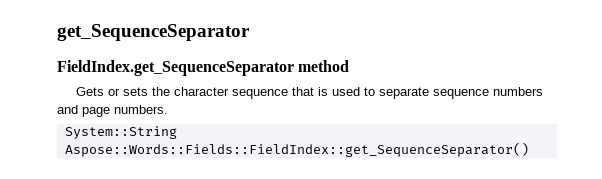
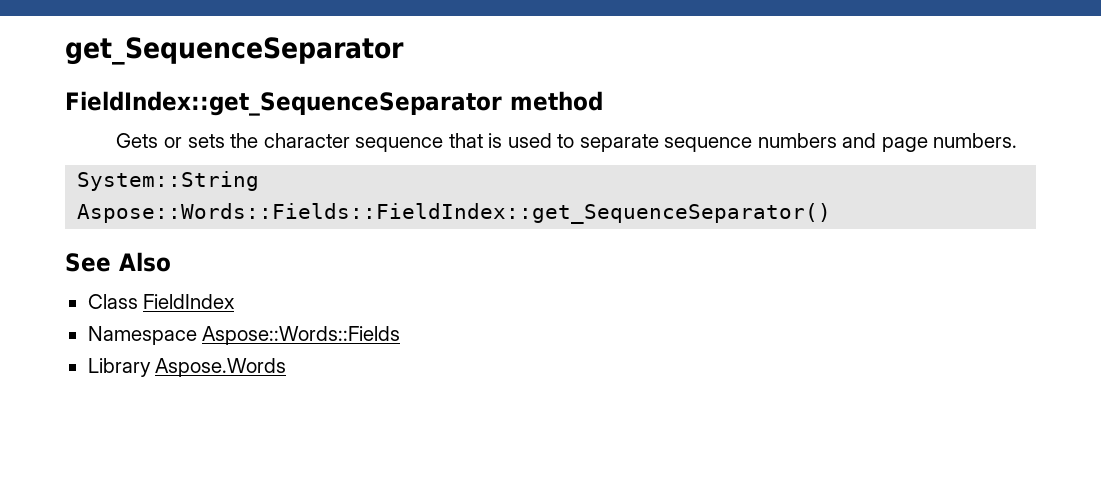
[57,60,294,76] FieldIndex.get_SequenceSeparator -> [65,91,502,116] FieldIndex::get_SequenceSeparator
(529, 149) none -> [65,252,171,272] [87,294,236,309] [87,326,401,345] [87,358,287,377] // See Also // Class FieldIndex // Namespace Aspose::Words::Fields // Library Aspose.Words

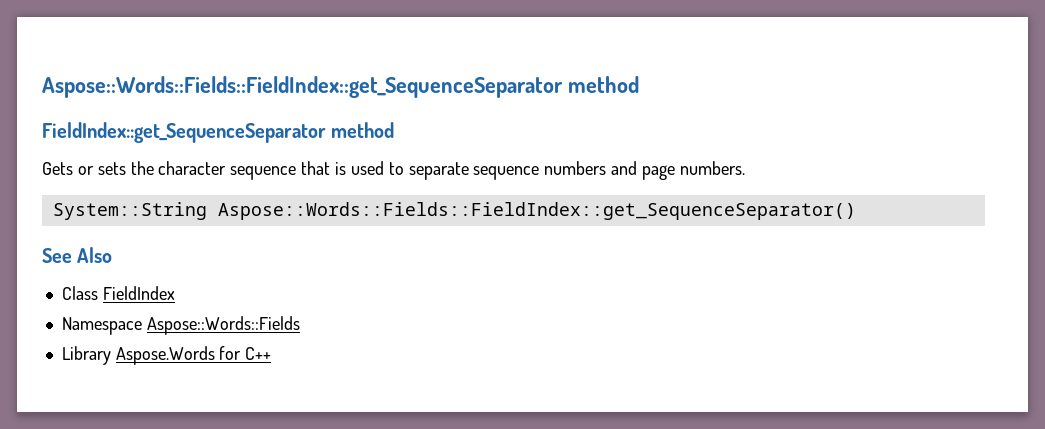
[65,37,404,65] get_SequenceSeparator -> [42,76,639,98] Aspose::Words::Fields::FieldIndex::get_SequenceSeparator method
(287, 367) none -> [219,346,272,360] for C++

